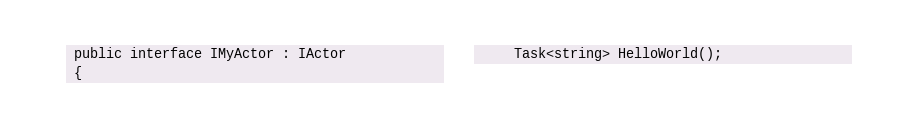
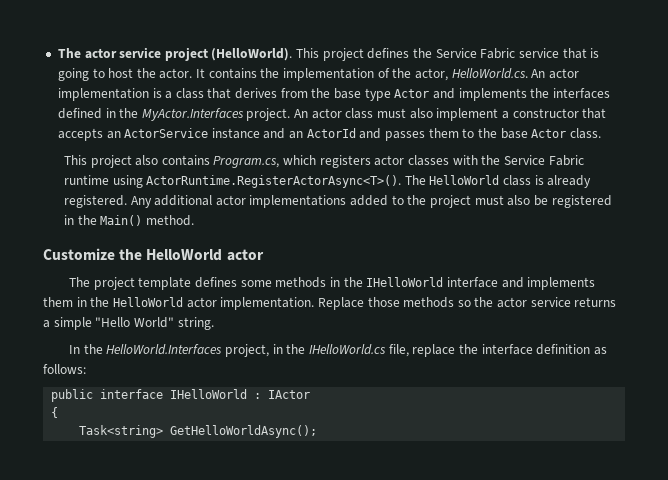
(73, 54) none -> [57,47,600,61] [57,68,579,81] [57,88,610,101] [57,108,607,121] [57,128,601,141] [63,155,584,168] [63,175,592,188] [63,195,612,208] [63,215,194,226] [43,248,264,261] [69,277,596,290] [43,297,617,310] [43,317,214,330] [69,344,607,357] [43,364,86,374] The actor service project (HelloWorld). This project defines the Service Fabric service that is going to host the actor. It contains the implementation of the actor, HelloWorld.cs. An actor implementation is a class that derives from the base type Actor and implements the interfaces defined in the MyActor.Interfaces project. An actor class must also implement a constructor that accepts an ActorService instance and an ActorId and passes them to the base Actor class. // This project also contains Program.cs, which registers actor classes with the Service Fabric runtime using ActorRuntime.RegisterActorAsync<T>(). The HelloWorld class is already registered. Any additional actor implementations added to the project must also be registered in the Main() method. // Customize the HelloWorld actor // The project template defines some methods in the IHelloWorld interface and implements them in the HelloWorld actor implementation. Replace those methods so the actor service returns a simple "Hello World" string. // In the HelloWorld.Interfaces project, in the IHelloWorld.cs file, replace the interface definition as follows: //
[209,48,274,61] IMyActor -> [170,389,248,399] IHelloWorld
[617,47,722,61] HelloWorld(); -> [170,425,318,438] GetHelloWorldAsync();

